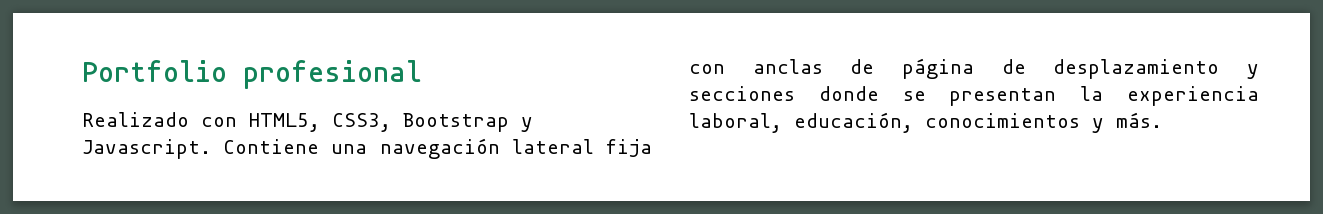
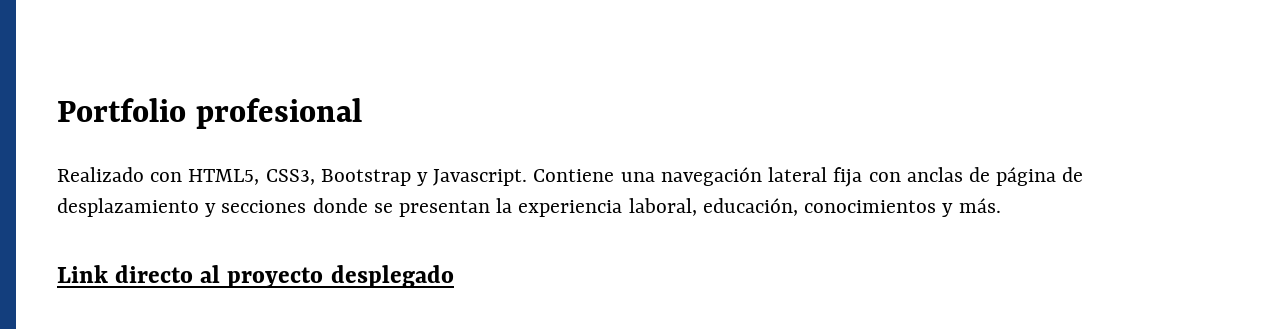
(1162, 120) none -> [57,265,454,288] // Link directo al proyecto desplegado

